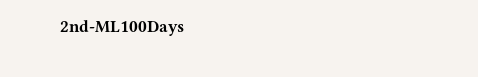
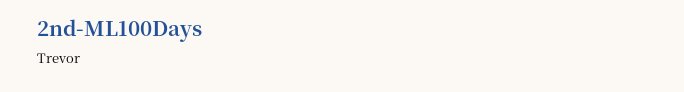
(184, 28) none -> [37,53,80,63] // Trevor

